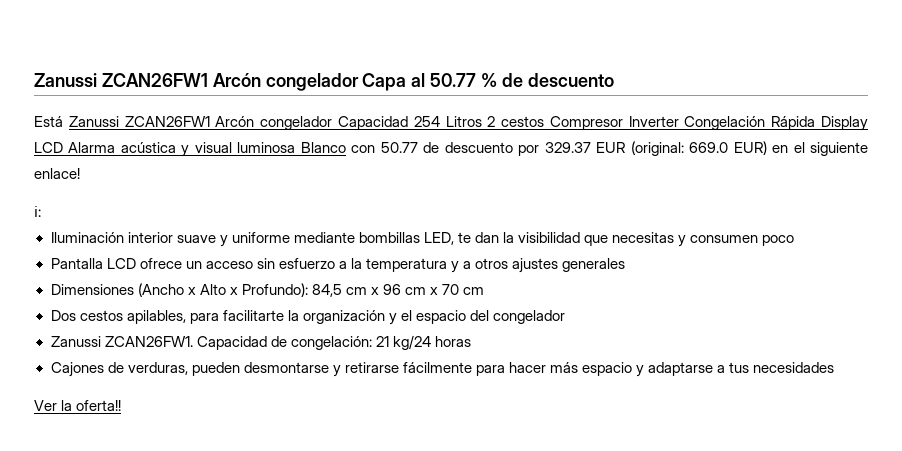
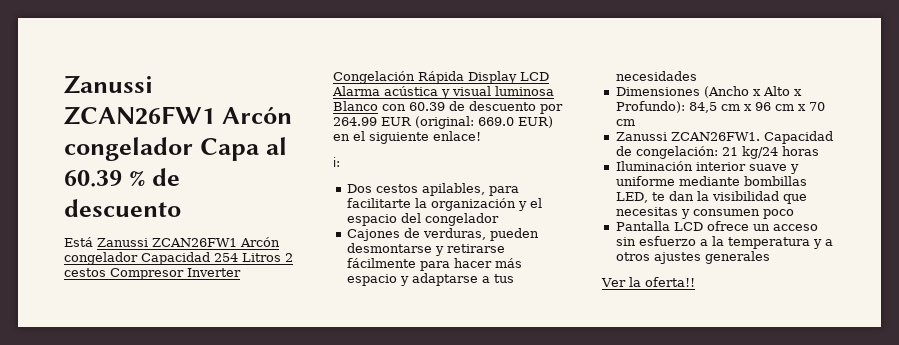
[430,73,477,87] 50.77 -> [64,170,122,187] 60.39
[380,142,418,153] 50.77 -> [409,102,445,111] 60.39
[544,142,591,153] 329.37 -> [333,117,377,126] 264.99
(41, 211) none -> [346,183,519,196] [346,198,542,211] [346,213,499,226] [346,228,539,241] [346,243,505,256] [346,258,522,271] [346,273,514,286] [615,71,697,81] [615,86,802,98] [615,101,825,113] [615,119,635,126] [615,131,833,144] [615,146,819,159] // Dos cestos apilables, para facilitarte la organización y el espacio del congelador // Cajones de verduras, pueden desmontarse y retirarse fácilmente para hacer más espacio y adaptarse a tus necesidades // Dimensiones (Ancho x Alto x Profundo): 84,5 cm x 96 cm x 70 cm // Zanussi ZCAN26FW1. Capacidad de congelación: 21 kg/24 horas
[50,283,485,297] [50,310,566,325] [50,335,471,350] [50,362,835,377] // Dimensiones (Ancho x Alto x Profundo): 84,5 cm x 96 cm x 70 cm // Dos cestos apilables, para facilitarte la organización y el espacio del congelador // Zanussi ZCAN26FW1. Capacidad de congelación: 21 kg/24 horas // Cajones de verduras, pueden desmontarse y retirarse fácilmente para hacer más espacio y adaptarse a tus necesidades -> (770, 257) none

